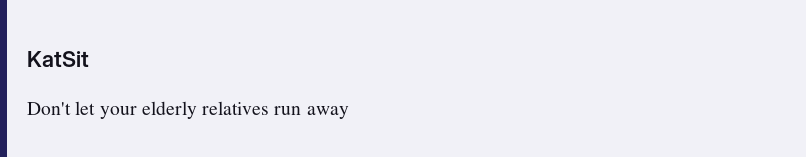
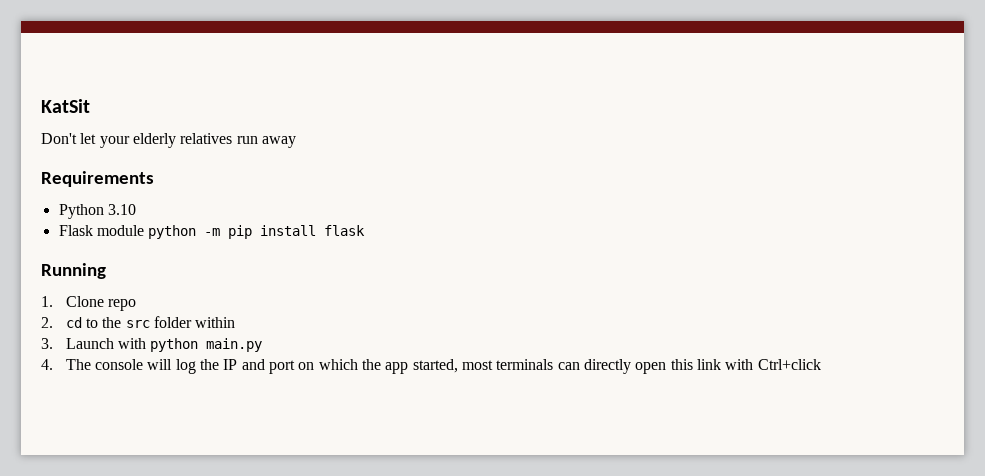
(349, 112) none -> [41,171,154,187] [58,204,136,219] [58,225,366,239] [41,263,106,279] [41,296,137,311] [41,316,236,328] [41,338,263,352] [41,359,821,374] // Requirements // Python 3.10 // Flask module python -m pip install flask // Running // 1. Clone repo // 2. cd to the src folder within // 3. Launch with python main.py // 4. The console will log the IP and port on which the app started, most terminals can directly open this link with Ctrl+click

